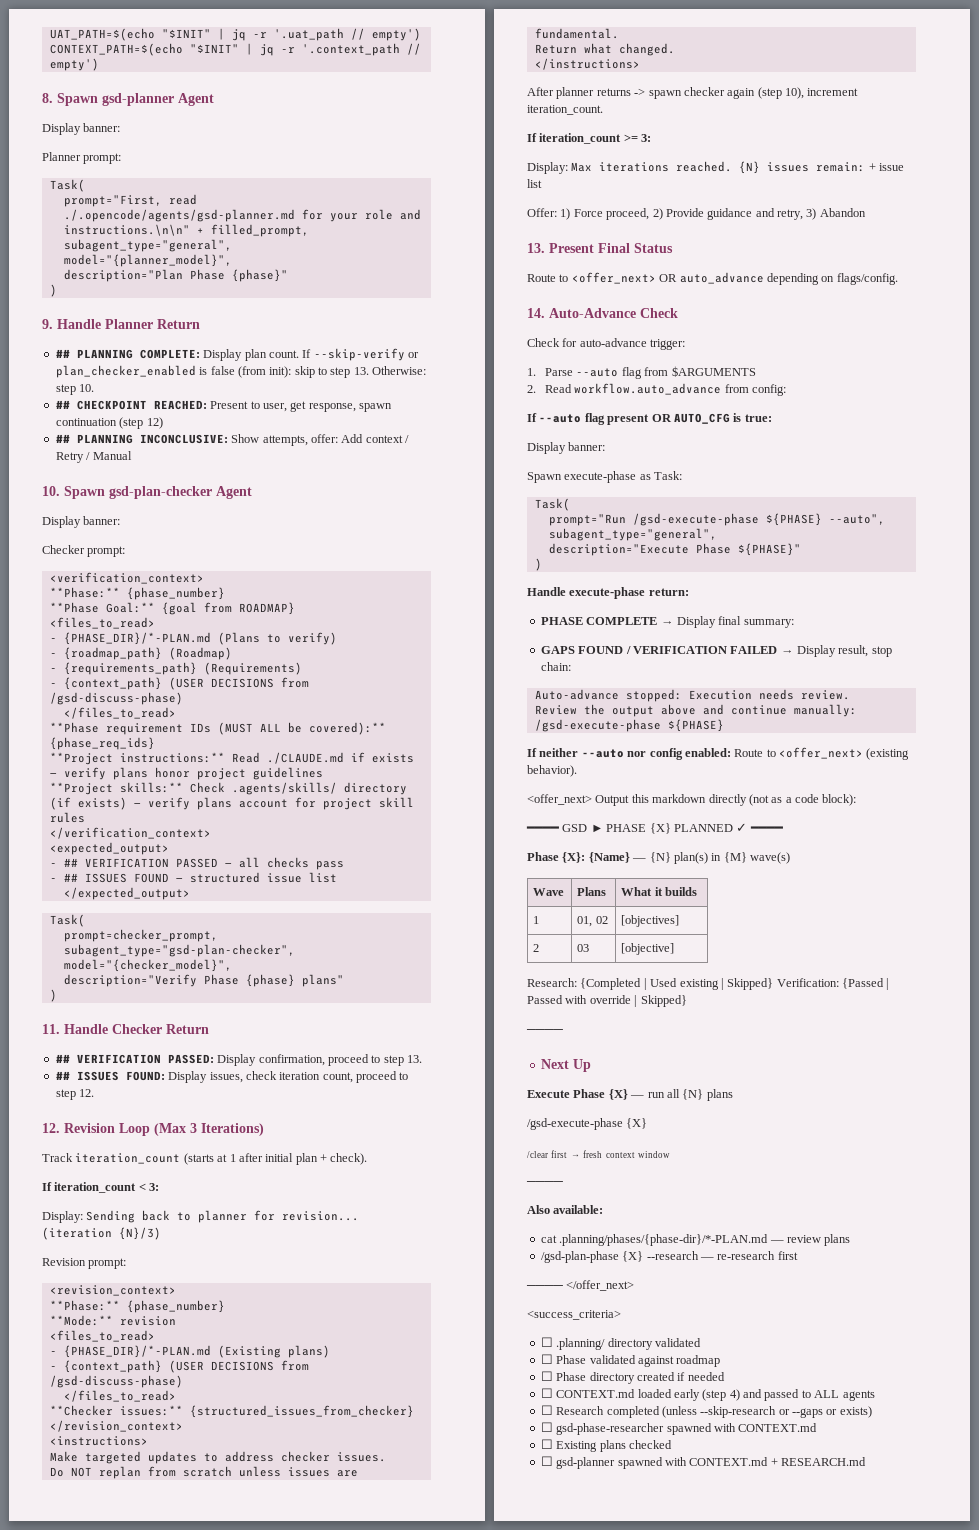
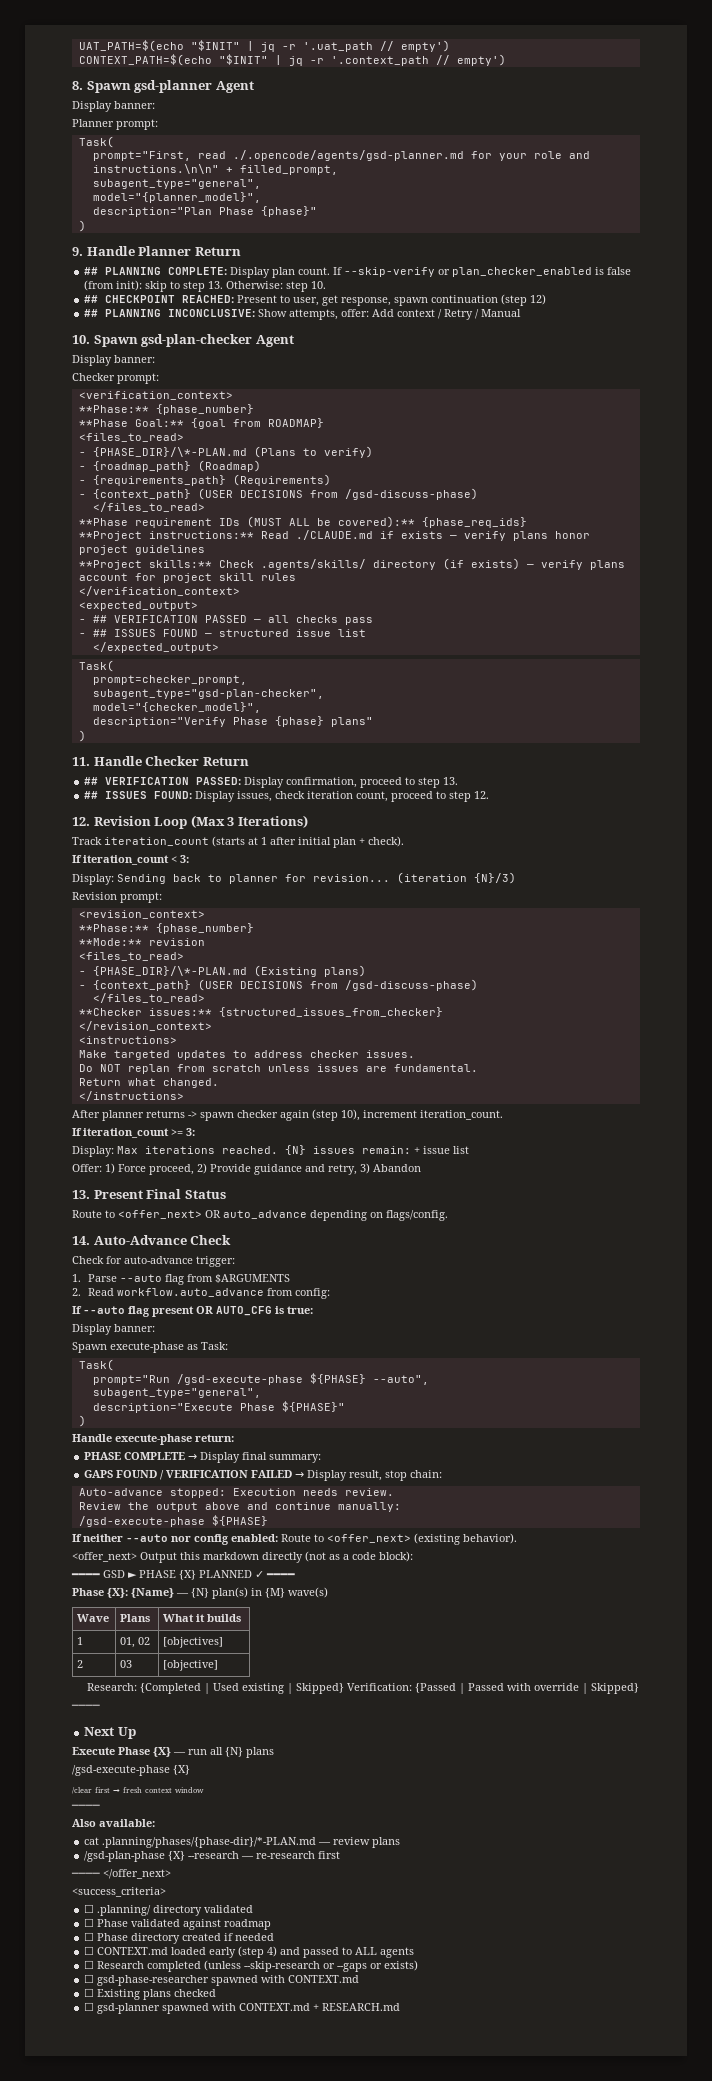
[63,632,211,645] {PHASE_DIR}/*-PLAN.md -> [92,447,247,457] {PHASE_DIR}/\*-PLAN.md
[63,1345,211,1358] {PHASE_DIR}/*-PLAN.md -> [92,966,247,976] {PHASE_DIR}/\*-PLAN.md

